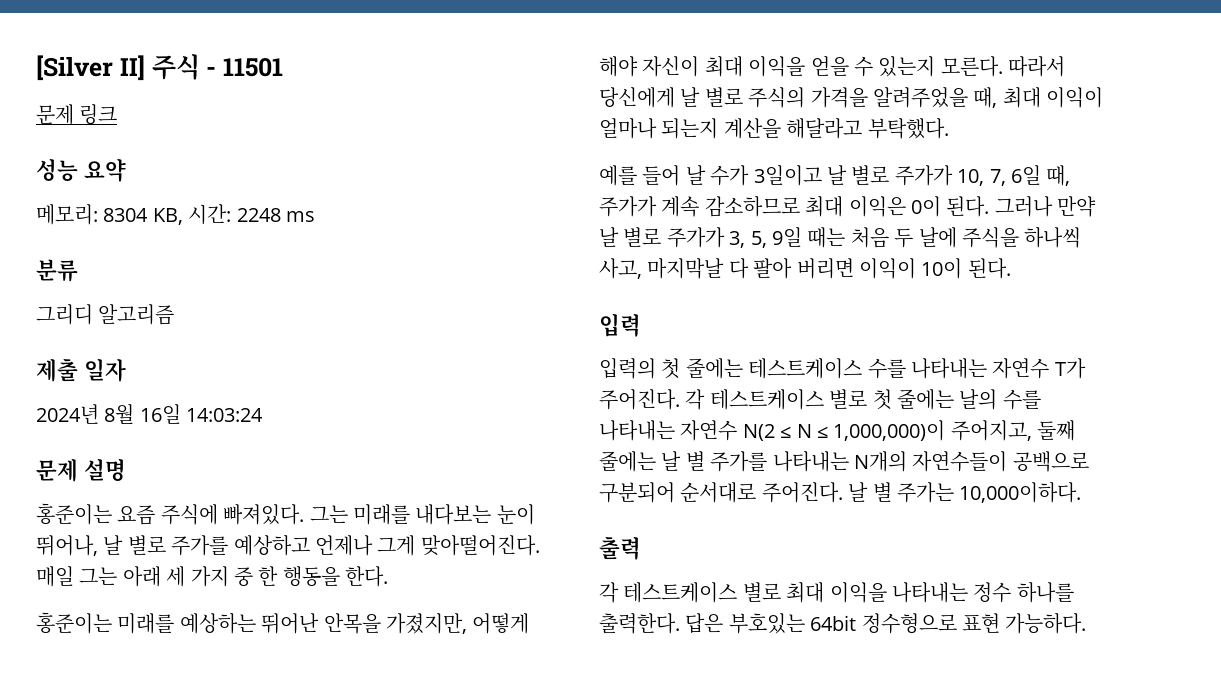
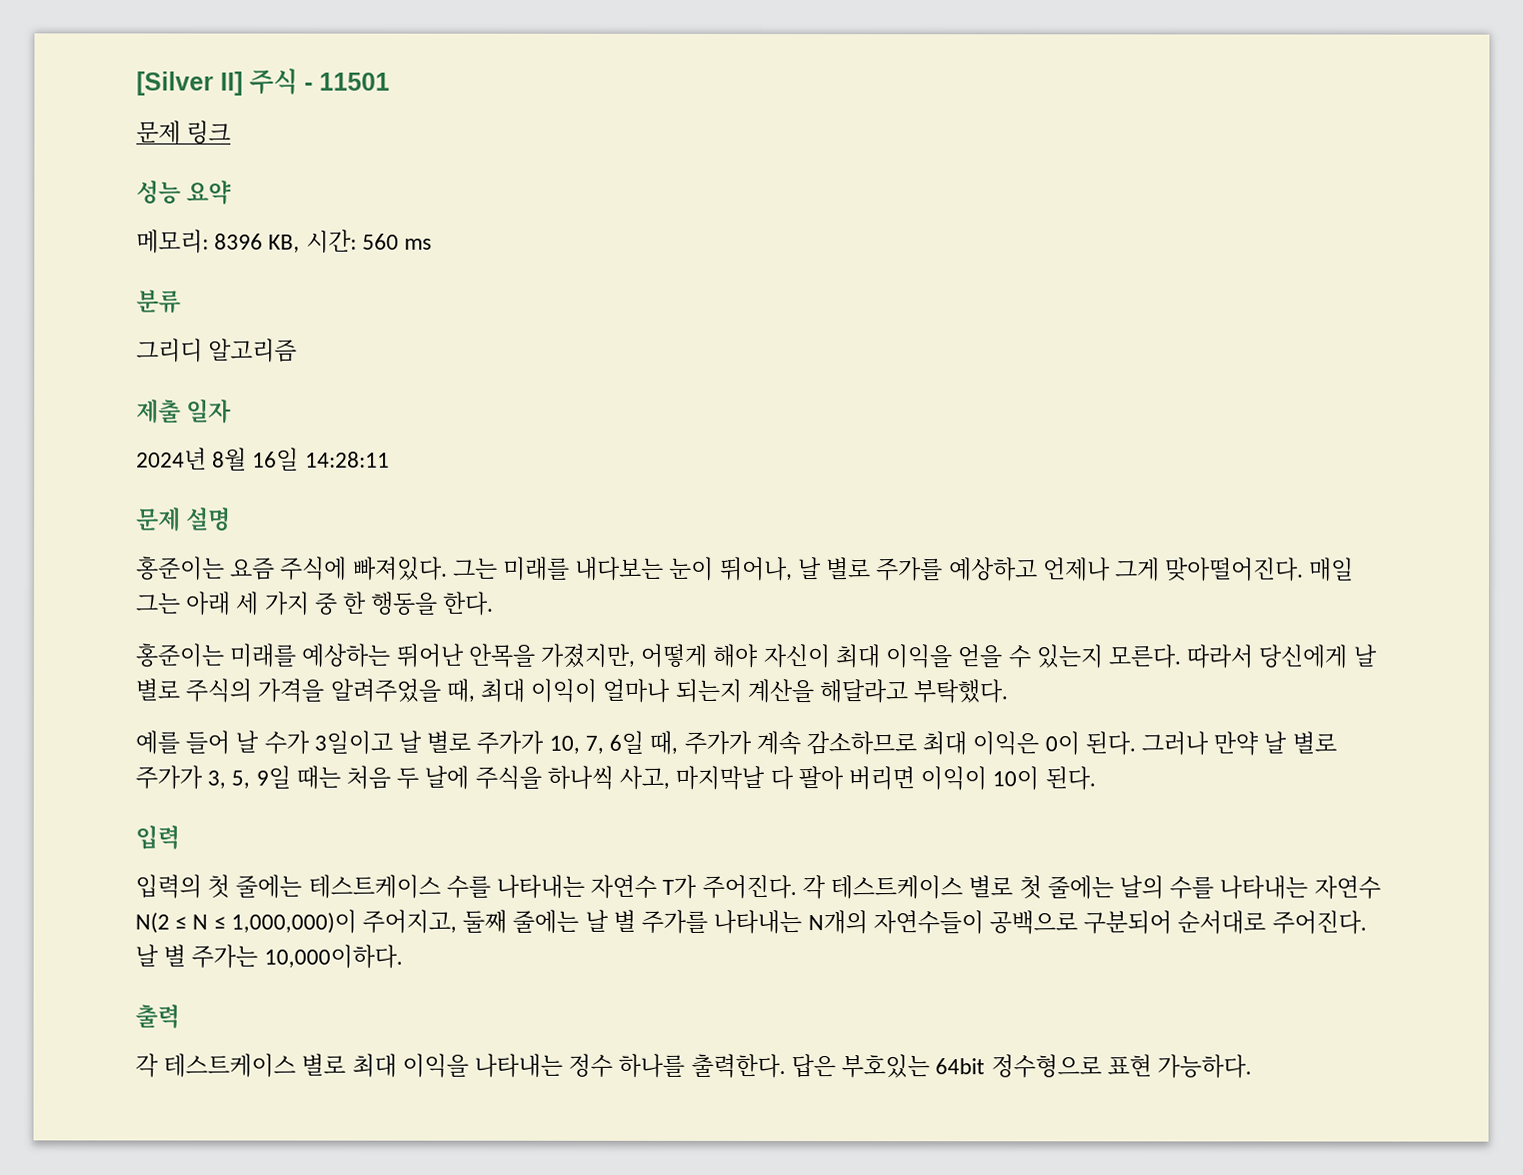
[103,208,149,222] 8304 -> [214,233,264,250] 8396
[236,208,281,222] 2248 -> [361,233,399,250] 560
[186,408,264,422] 14:03:24 -> [304,451,390,468] 14:28:11

